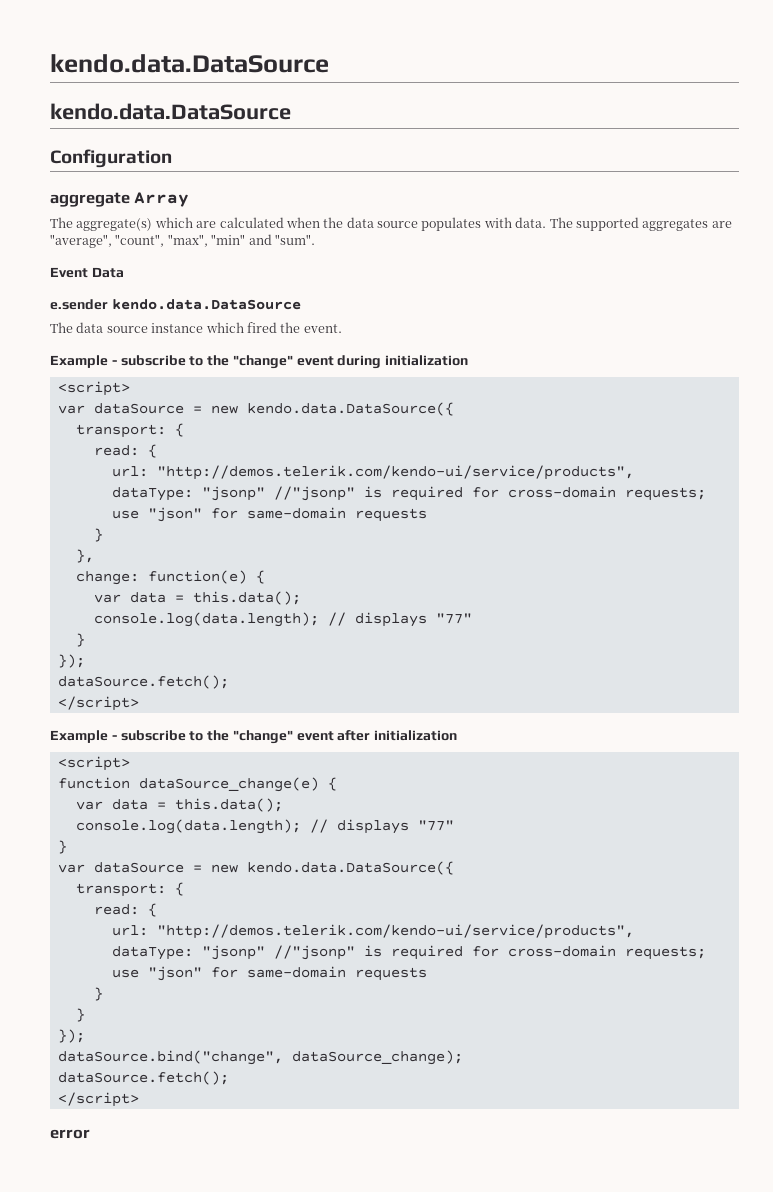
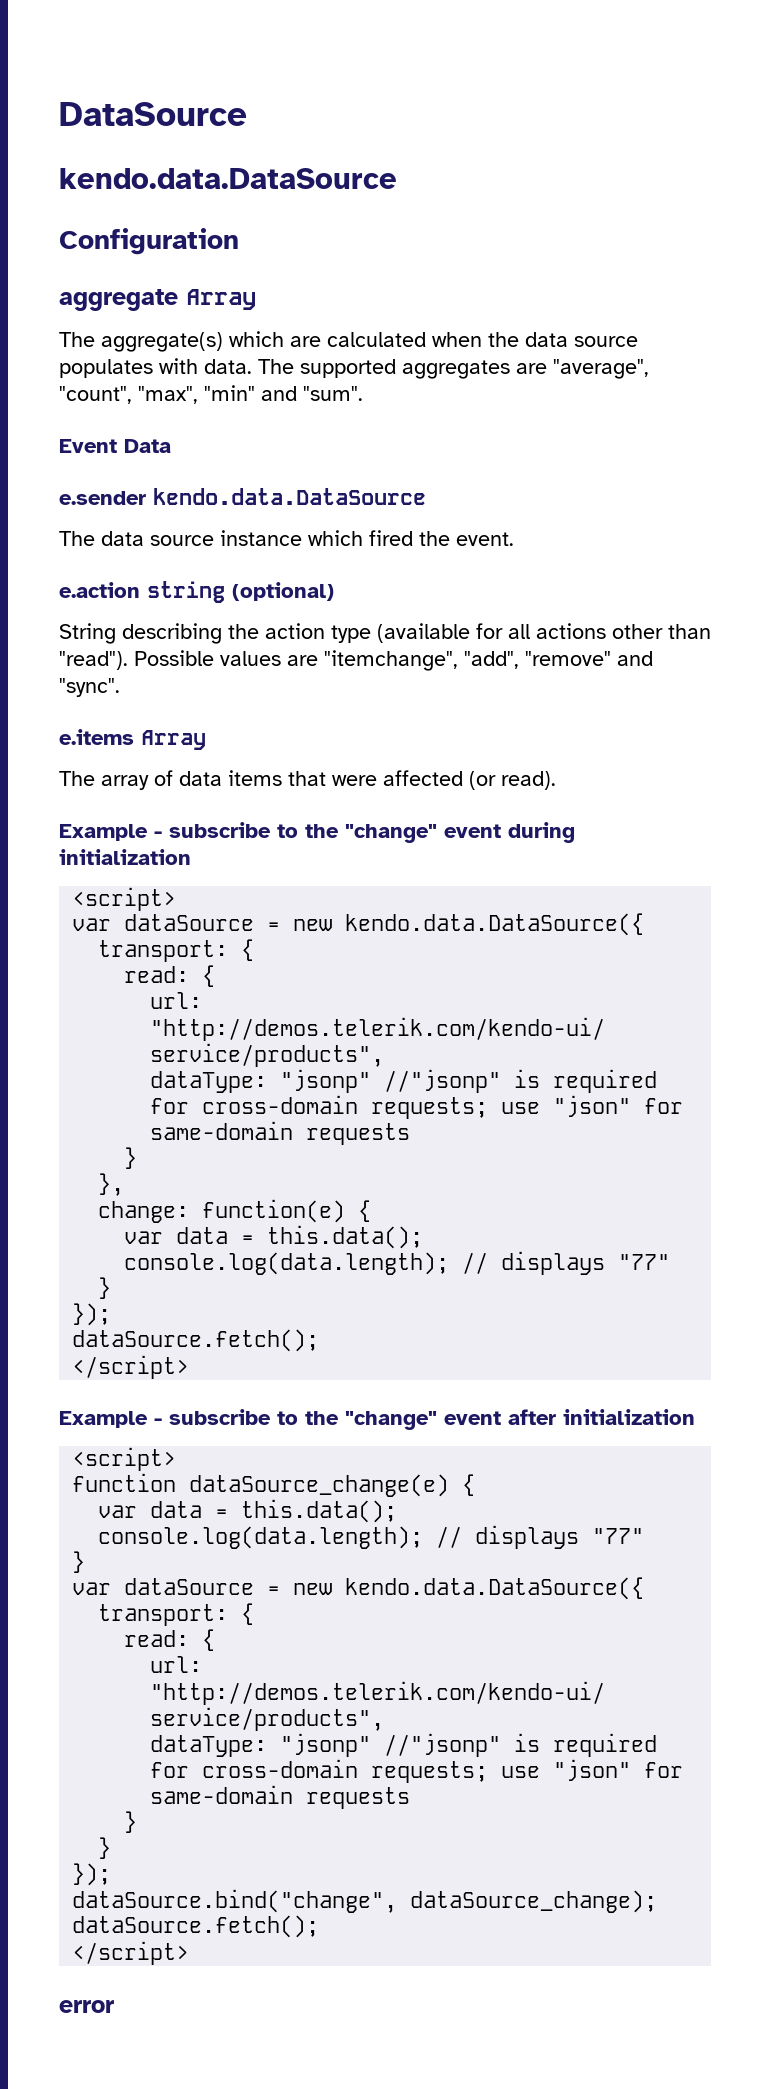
[50,54,329,73] kendo.data.DataSource -> [59,102,247,126] DataSource
(342, 328) none -> [59,581,334,603] [59,623,711,644] [59,650,653,671] [59,678,120,697] [59,729,206,750] [59,770,556,790] // e.action string (optional) // String describing the action type (available for all actions other than "read"). Possible values are "itemchange", "add", "remove" and "sync". // e.items Array // The array of data items that were affected (or read).

